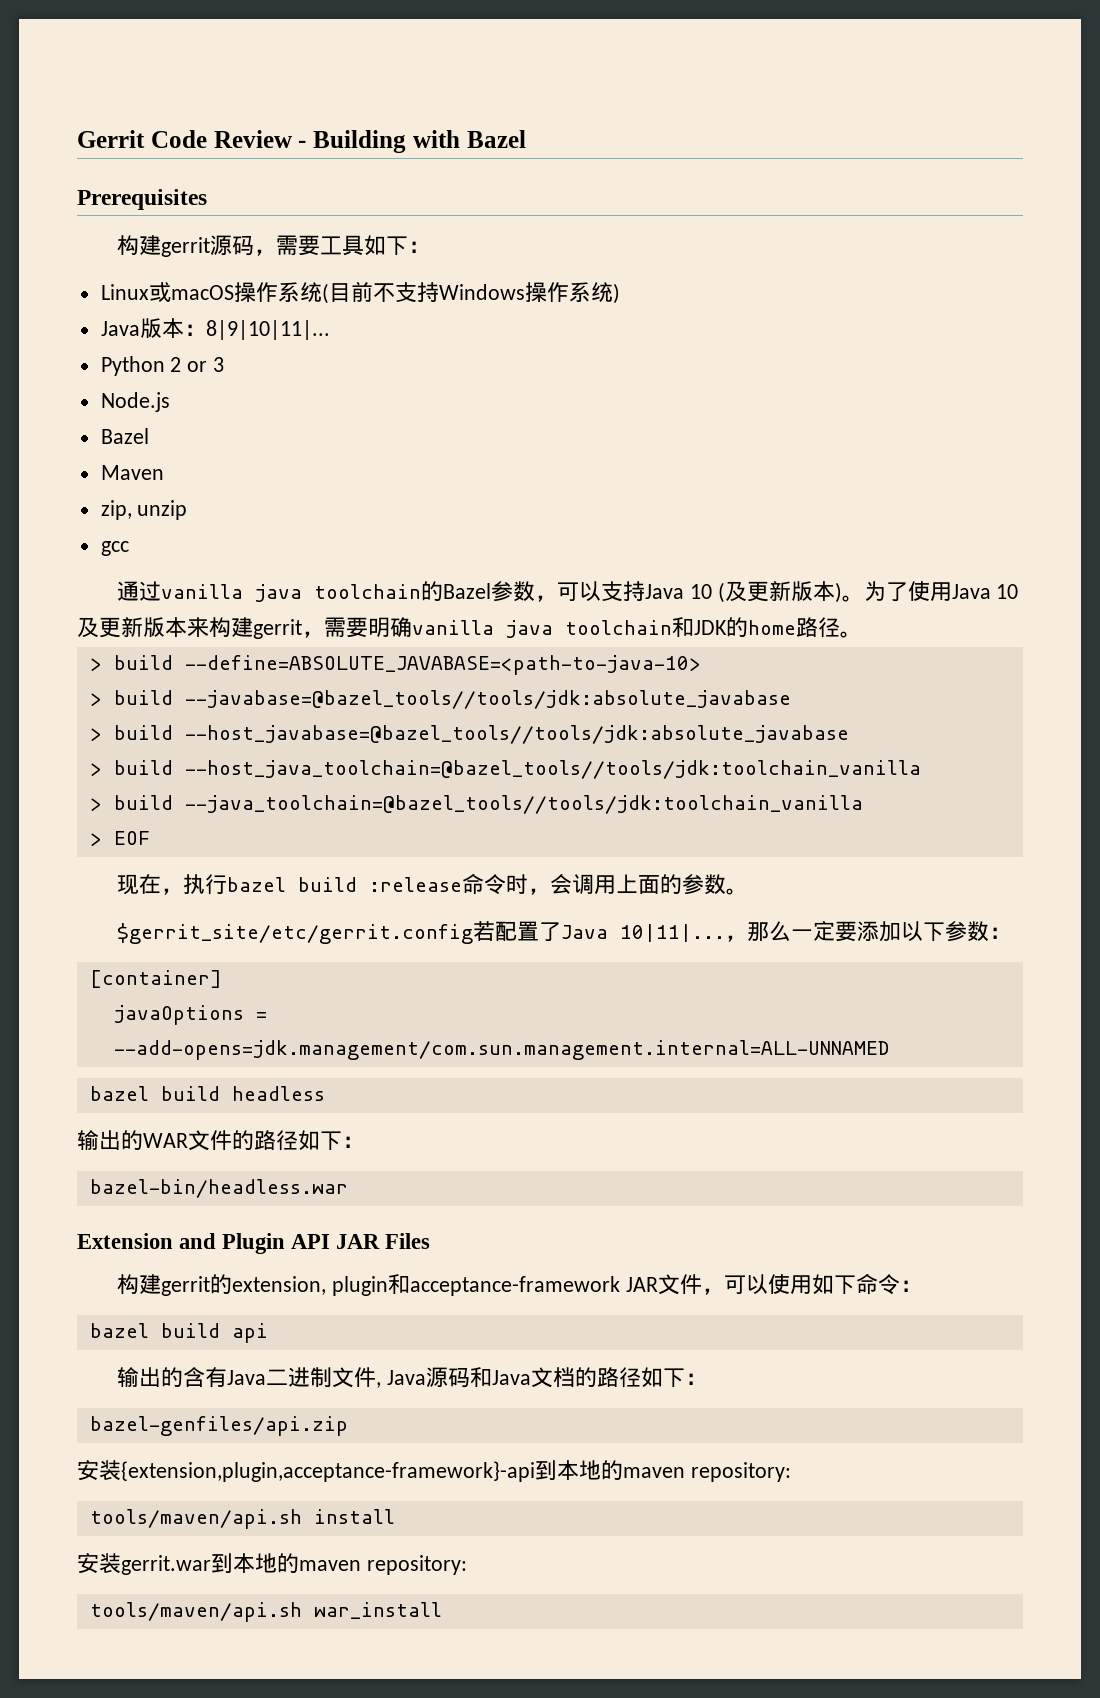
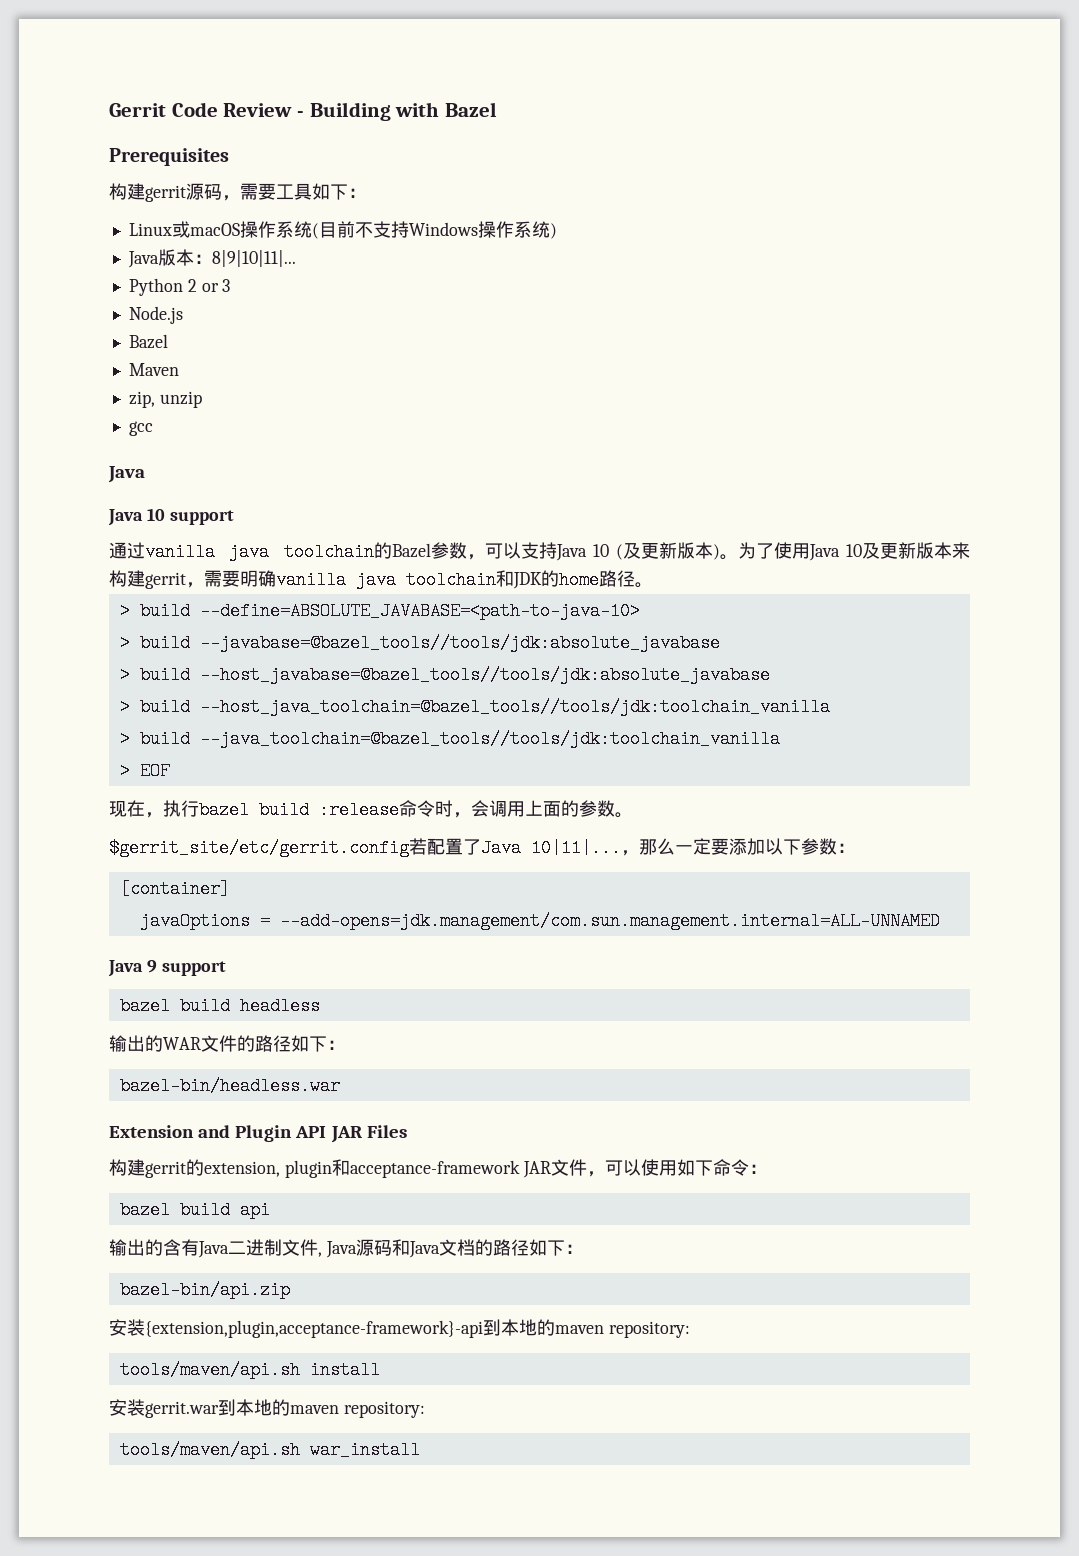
(129, 548) none -> [108,466,145,483] [108,508,234,526] // Java // Java 10 support
(889, 1050) none -> [108,960,226,977] // Java 9 support
[89,1416,348,1436] bazel-genfiles/api.zip -> [119,1281,290,1299] bazel-bin/api.zip

